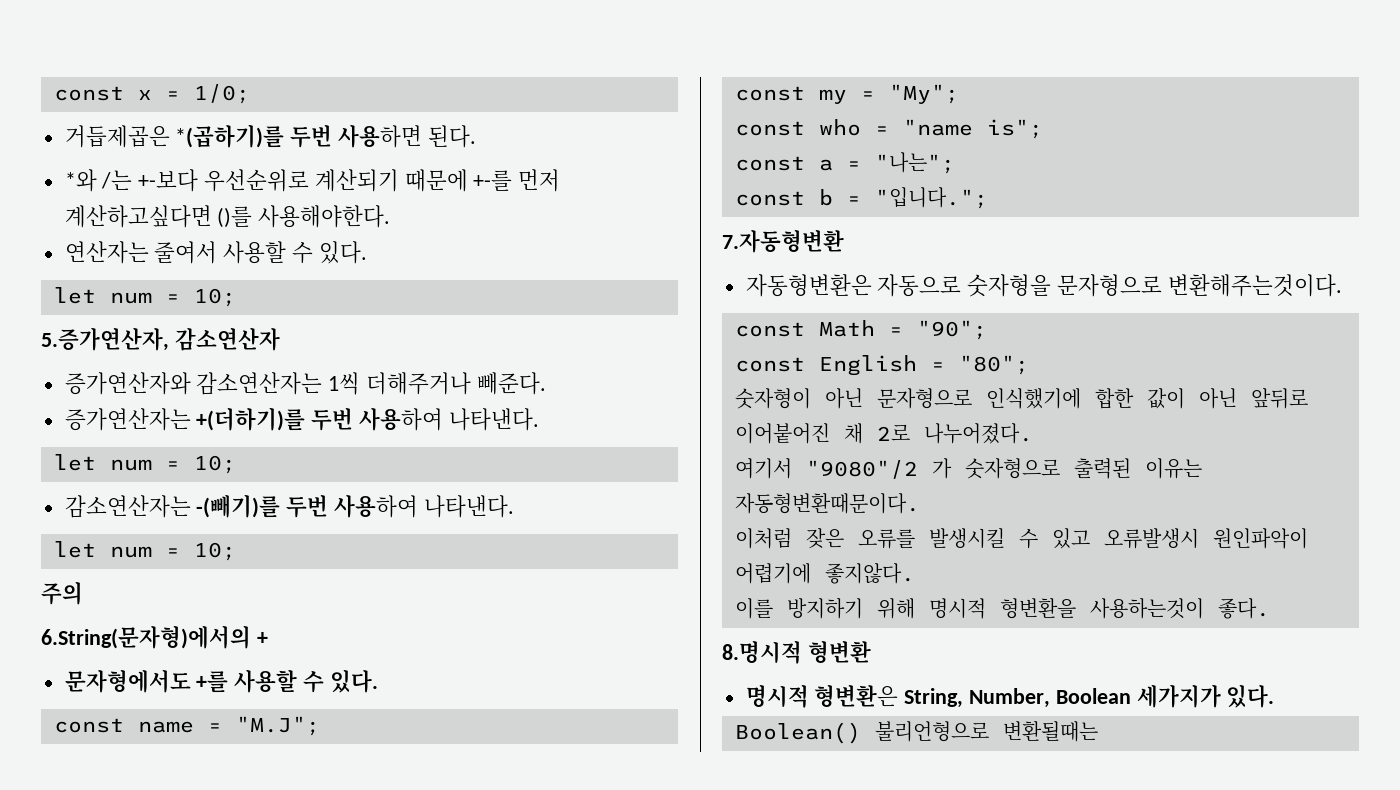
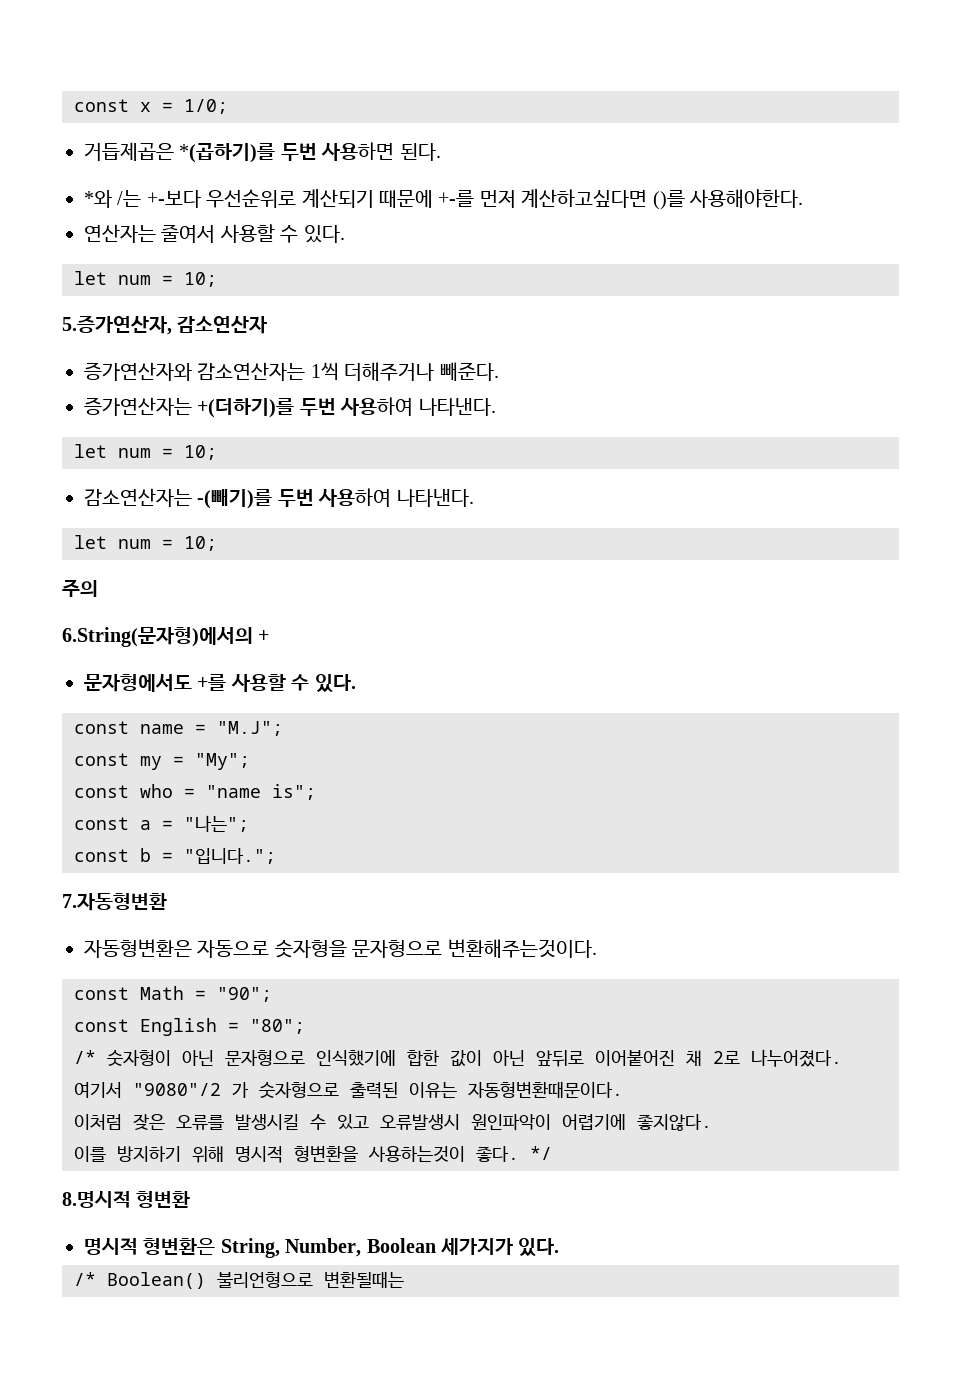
(1029, 365) none -> [74,1050,96,1064] /*
(1270, 608) none -> [530,1146,552,1160] */
(1275, 696) none -> [74,1272,96,1286] /*

